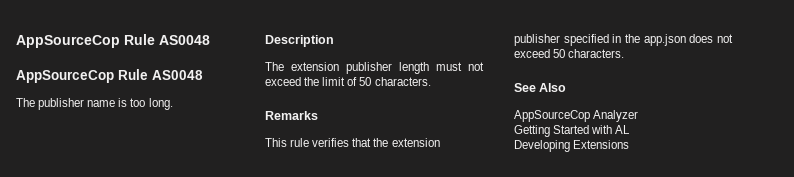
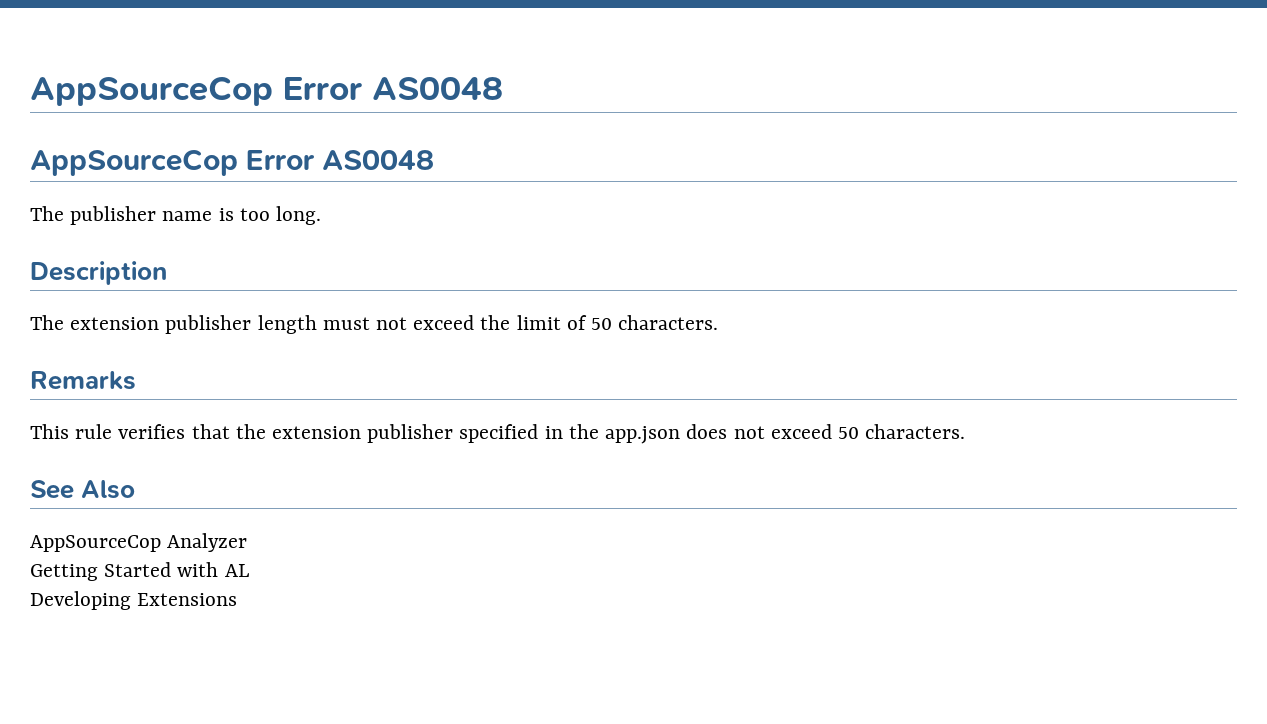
[16,34,155,48] AppSourceCop Rule -> [30,76,362,106] AppSourceCop Error
[118,69,148,80] Rule -> [246,150,316,170] Error

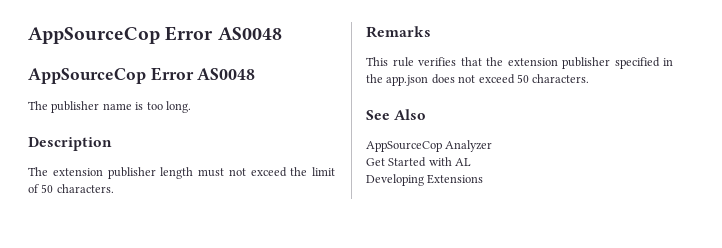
[30,564,98,581] Getting -> [366,158,385,166] Get

